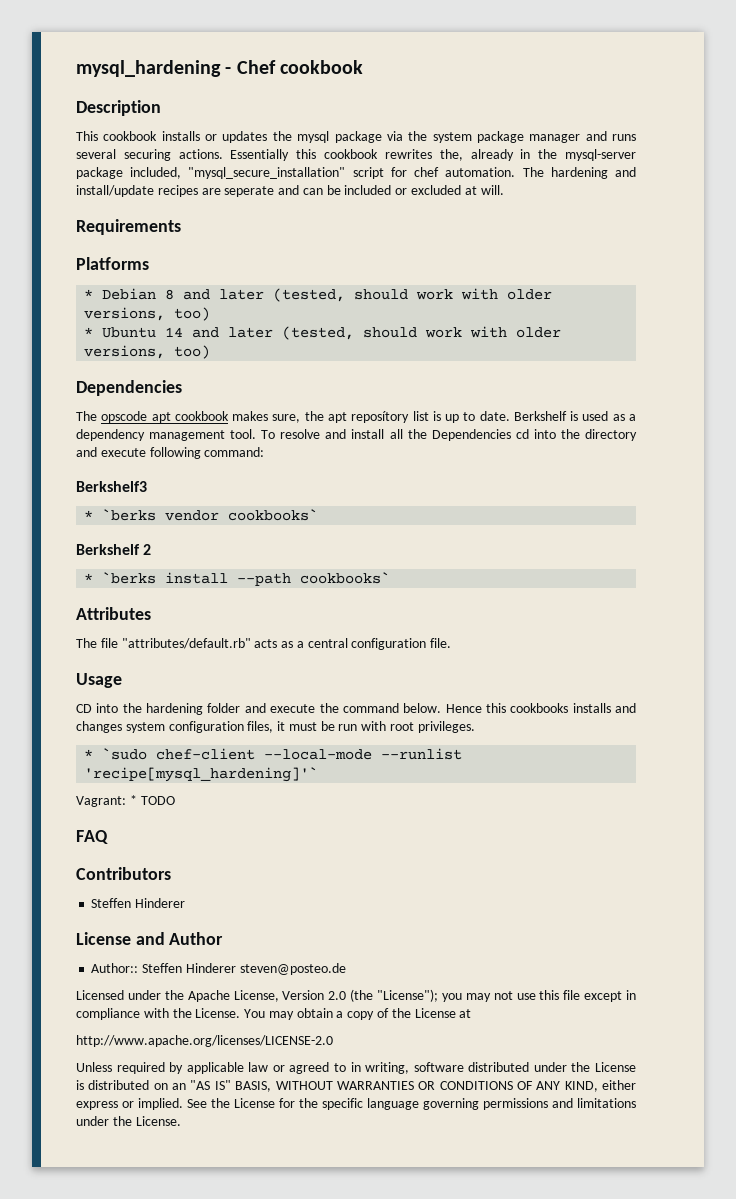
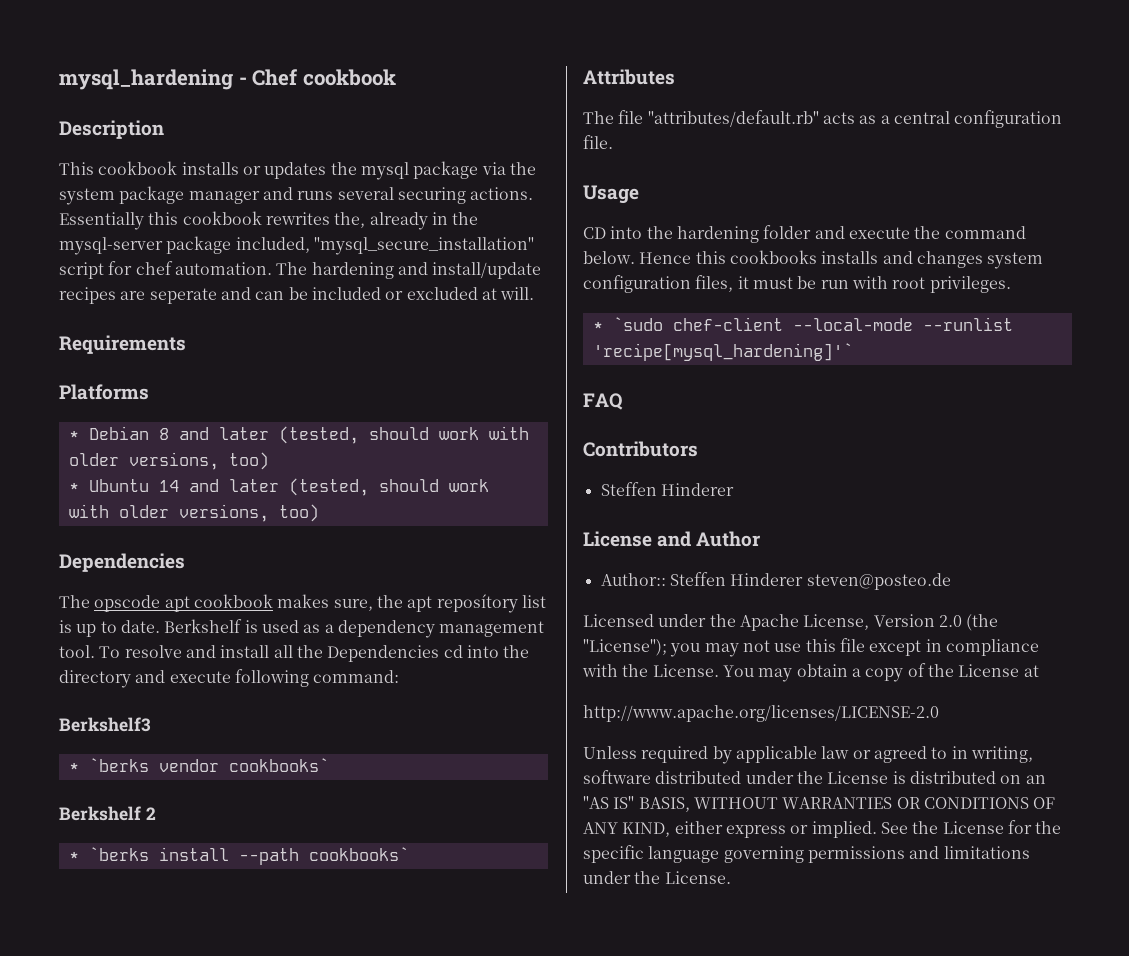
[76,795,175,807] // Vagrant: * TODO -> (853, 352) none

